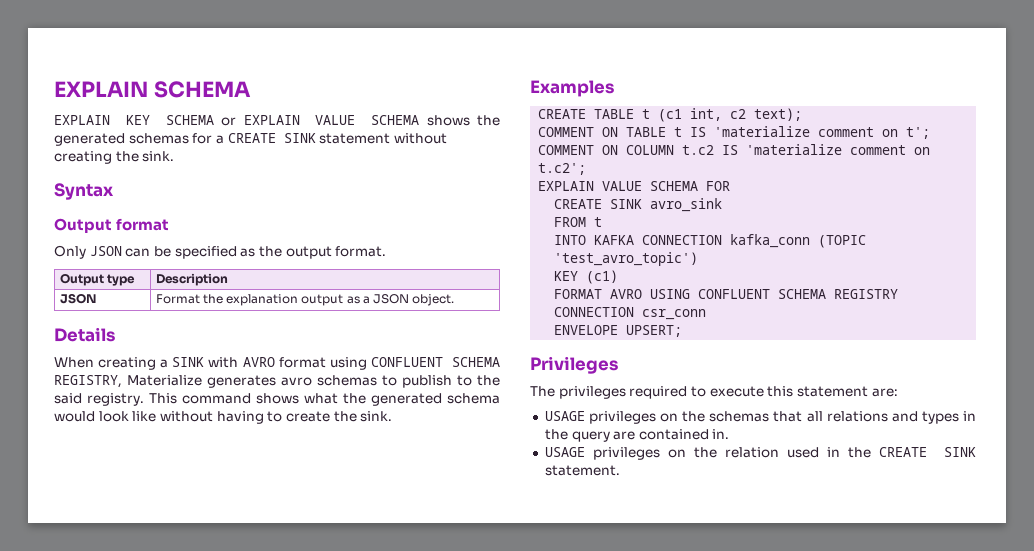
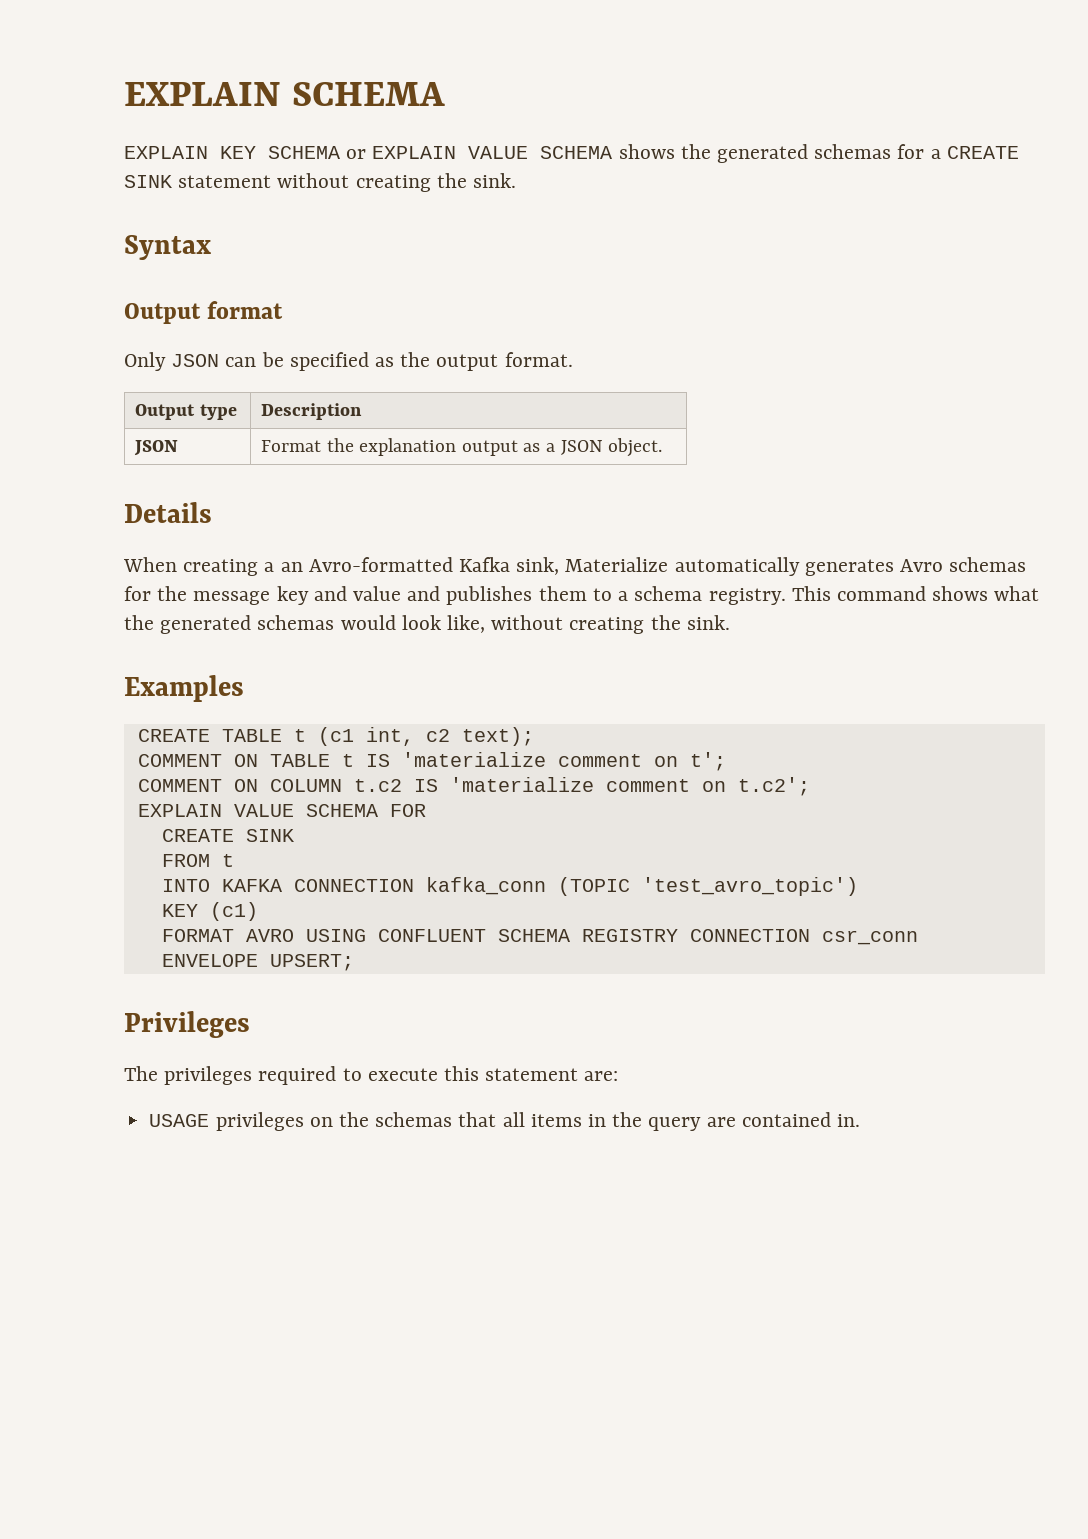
[172,357,500,370] [54,375,500,388] [54,393,82,404] SINK with AVRO format using CONFLUENT SCHEMA REGISTRY, Materialize generates avro schemas to publish to the said -> [280,557,1027,576] [124,586,703,605] an Avro-formatted Kafka sink, Materialize automatically generates Avro schemas for the message key and value and publishes them to a schema
[447,393,500,404] schema -> [257,615,335,630] schemas
[132,411,330,424] like without having to create -> [447,615,645,634] like, without creating
[650,198,723,212] avro_sink -> (294, 835) none
[826,411,959,424] relations and types -> [530,1114,582,1127] items
[544,447,976,460] [544,465,620,476] // USAGE privileges on the relation used in the CREATE SINK statement. -> (861, 1120) none

